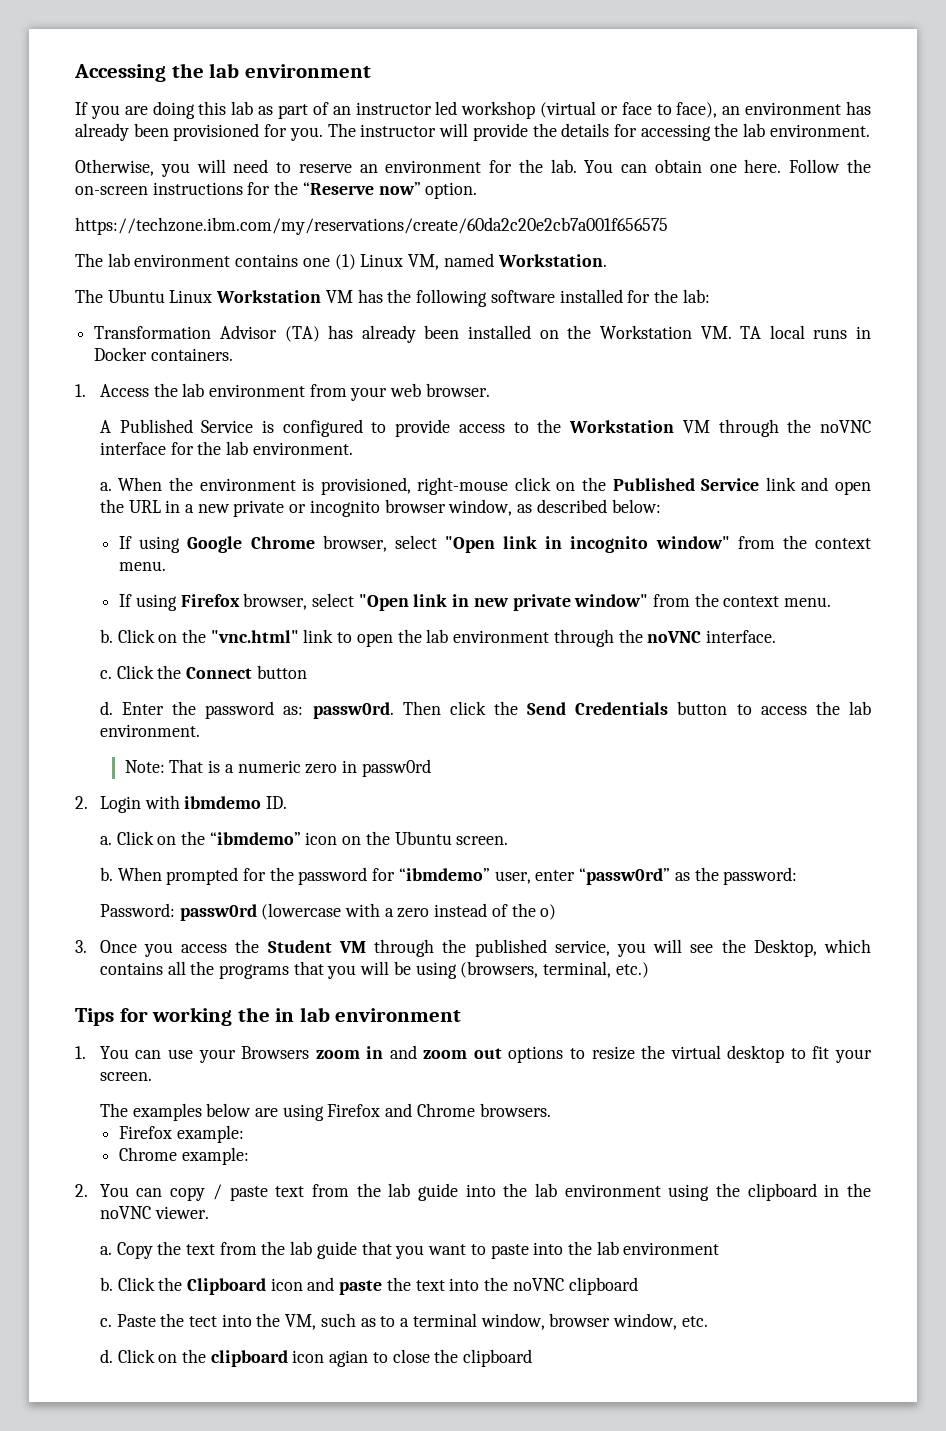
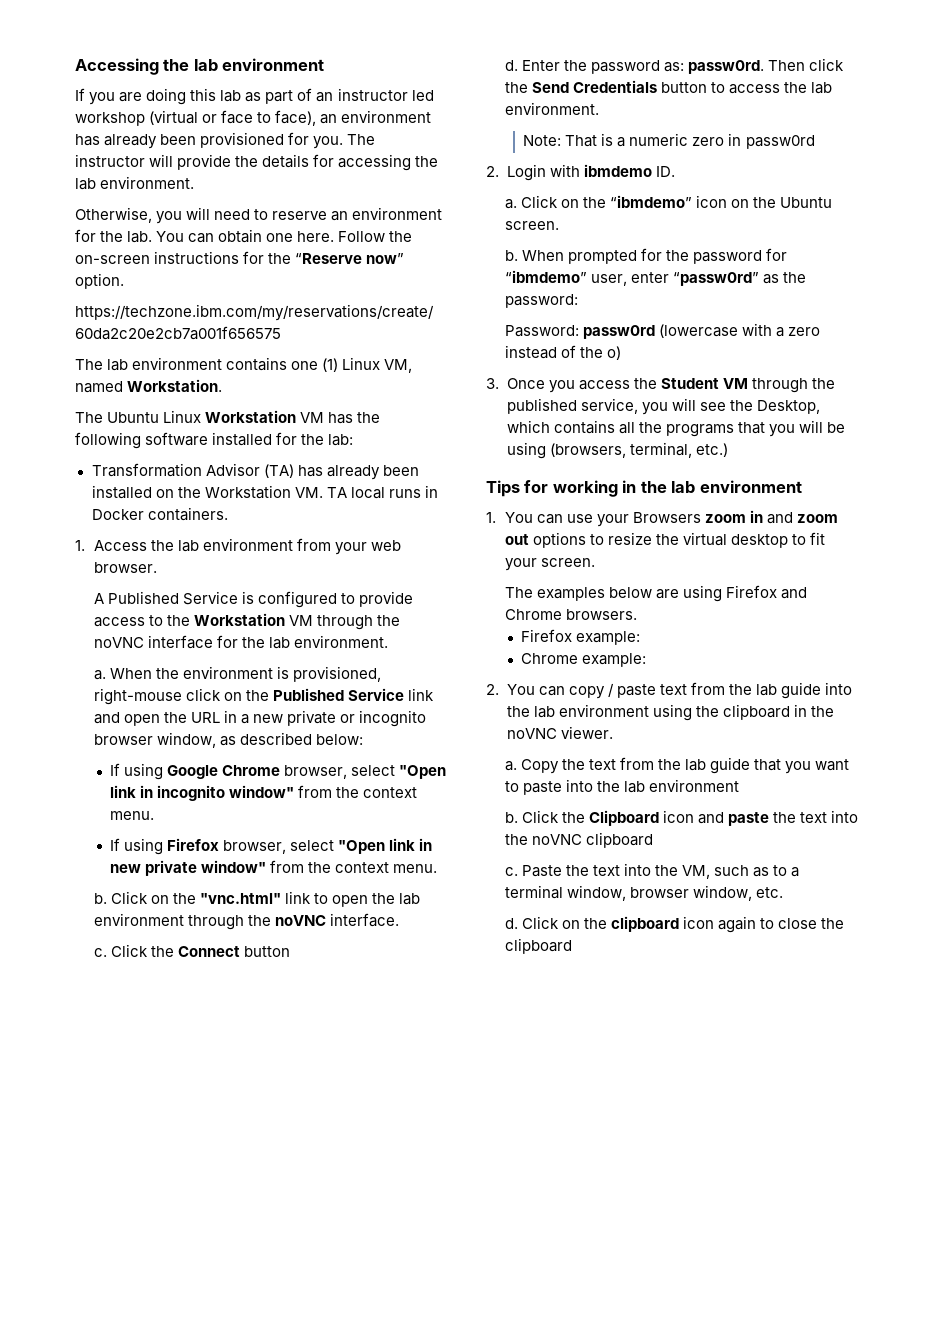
[237,1007,295,1022] the in -> [622,480,667,493] in the
[188,1316,217,1327] tect -> [592,865,620,876] text
[329,1350,369,1367] agian -> [717,916,756,933] again

